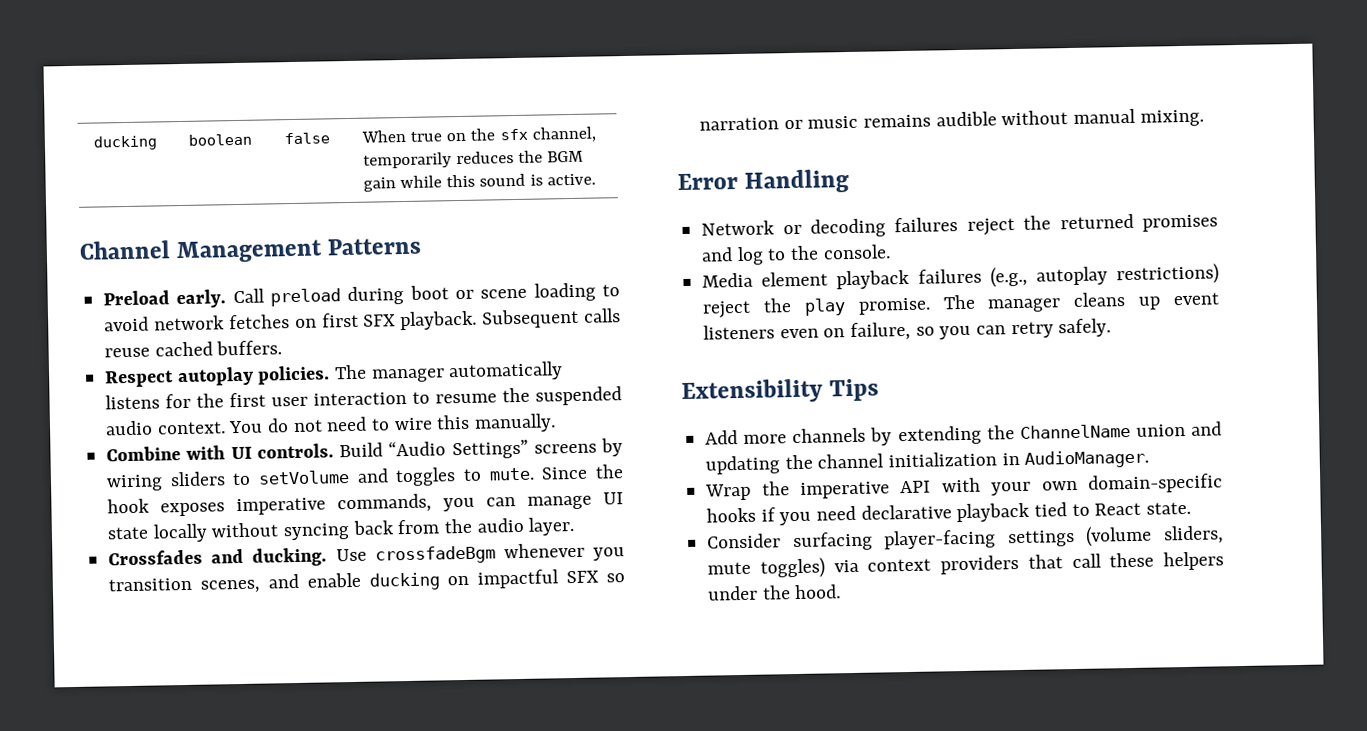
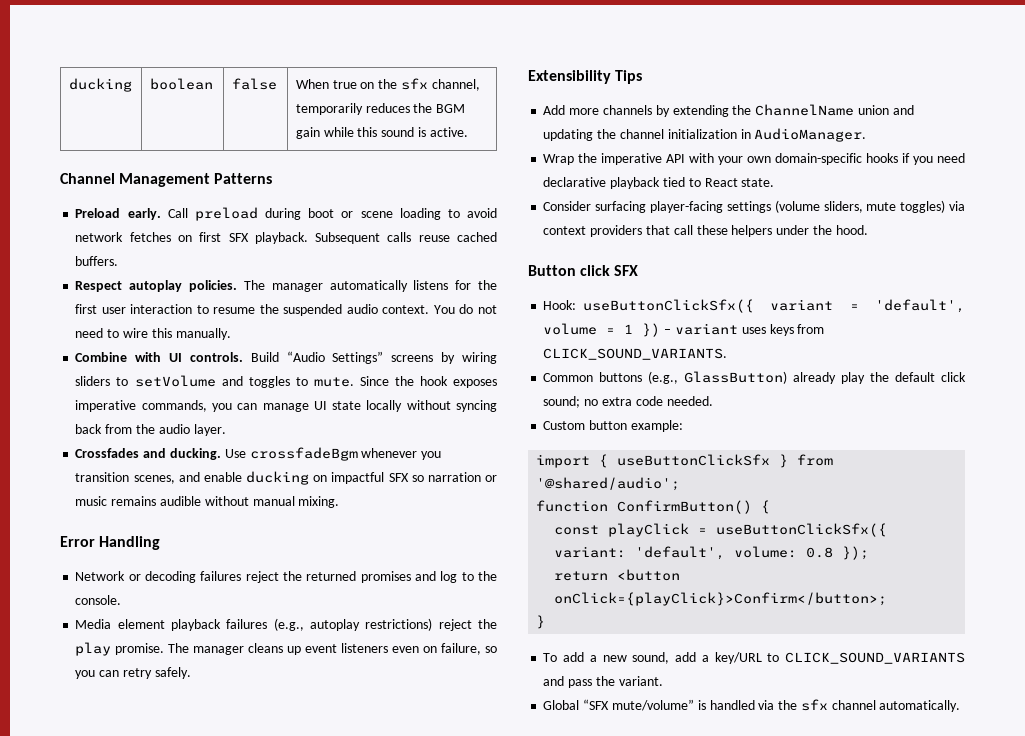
(842, 592) none -> [528,265,639,276] [543,299,965,313] [543,323,825,337] [543,348,728,360] [543,371,966,384] [543,396,713,408] [543,420,683,432] [536,454,834,468] [536,477,681,491] [536,500,771,514] [554,523,888,537] [554,546,870,560] [554,569,681,581] [554,592,888,606] [536,615,546,629] [543,652,965,664] [543,676,663,688] [543,699,961,712] // Button click SFX // Hook: useButtonClickSfx({ variant = 'default', volume = 1 }) – variant uses keys from CLICK_SOUND_VARIANTS. // Common buttons (e.g., GlassButton) already play the default click sound; no extra code needed. // Custom button example: // import { useButtonClickSfx } from '@shared/audio'; // function ConfirmButton() { // const playClick = useButtonClickSfx({ variant: 'default', volume: 0.8 }); // return <button onClick={playClick}>Confirm</button>; // } // To add a new sound, add a key/URL to CLICK_SOUND_VARIANTS and pass the variant. // Global “SFX mute/volume” is handled via the sfx channel automatically.

